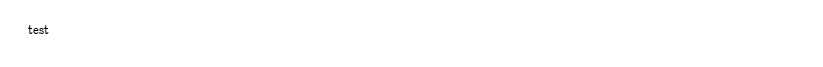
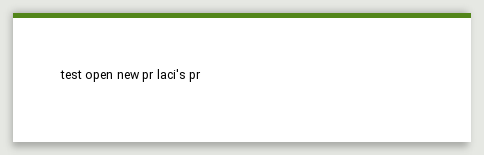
(49, 29) none -> [85,69,201,82] open new pr laci's pr

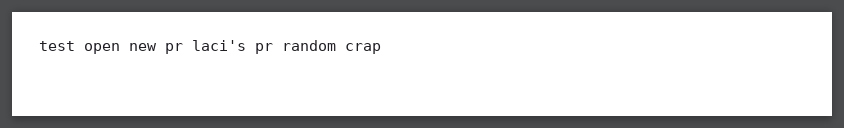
(201, 76) none -> [282,40,381,54] random crap

